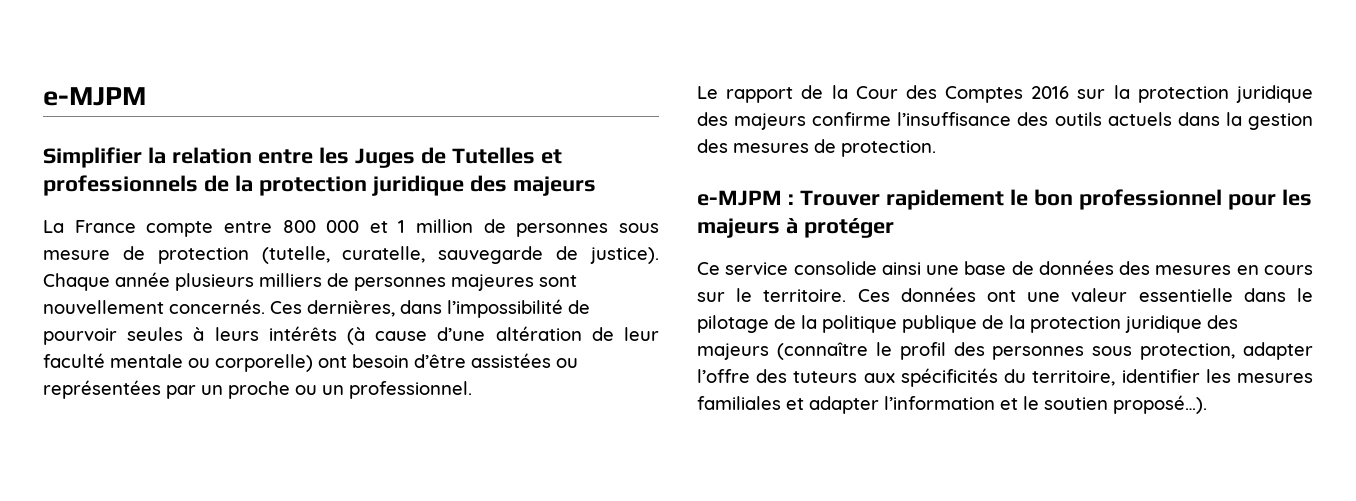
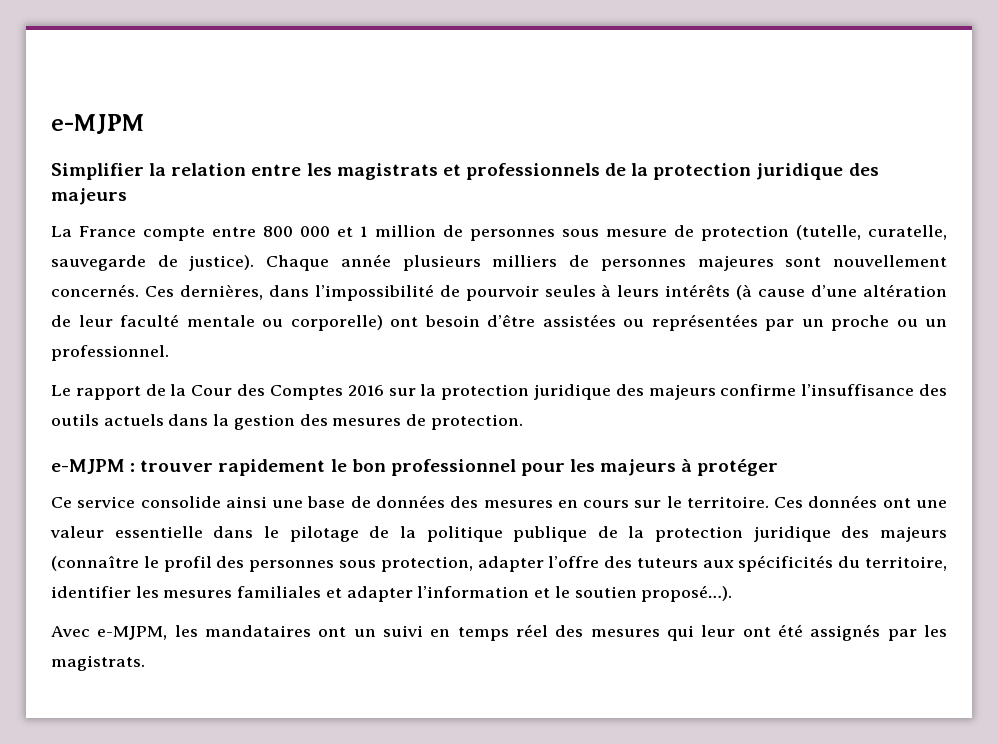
[354,147,535,168] Juges de Tutelles -> [336,163,438,180] magistrats
[799,190,880,206] Trouver -> [140,460,214,472] trouver
(1207, 404) none -> [51,624,948,641] [51,655,145,671] // Avec e-MJPM, les mandataires ont un suivi en temps réel des mesures qui leur ont été assignés par les magistrats.

